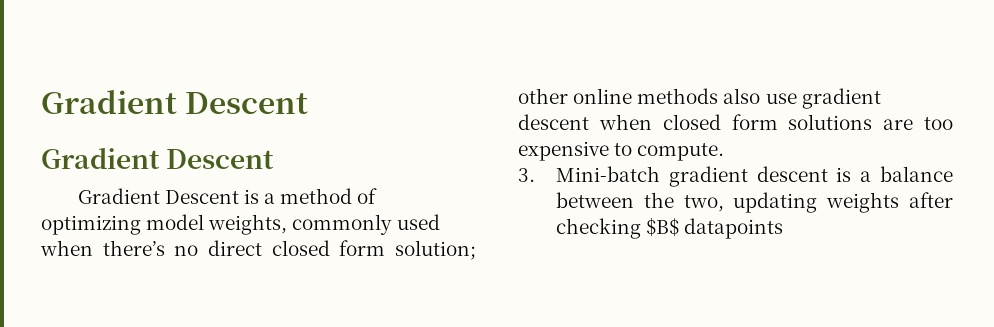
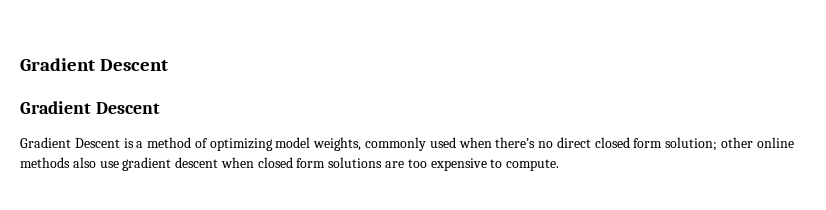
[518,166,953,187] [555,192,953,213] [555,218,784,239] // 3. Mini-batch gradient descent is a balance between the two, updating weights after checking $B$ datapoints -> (560, 165) none

